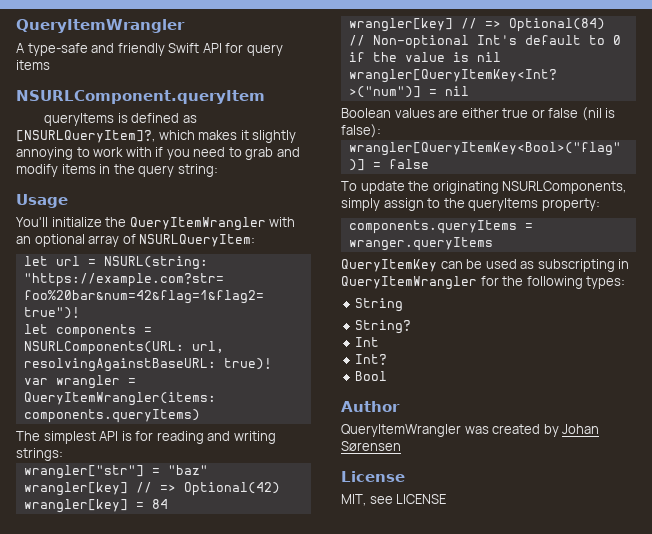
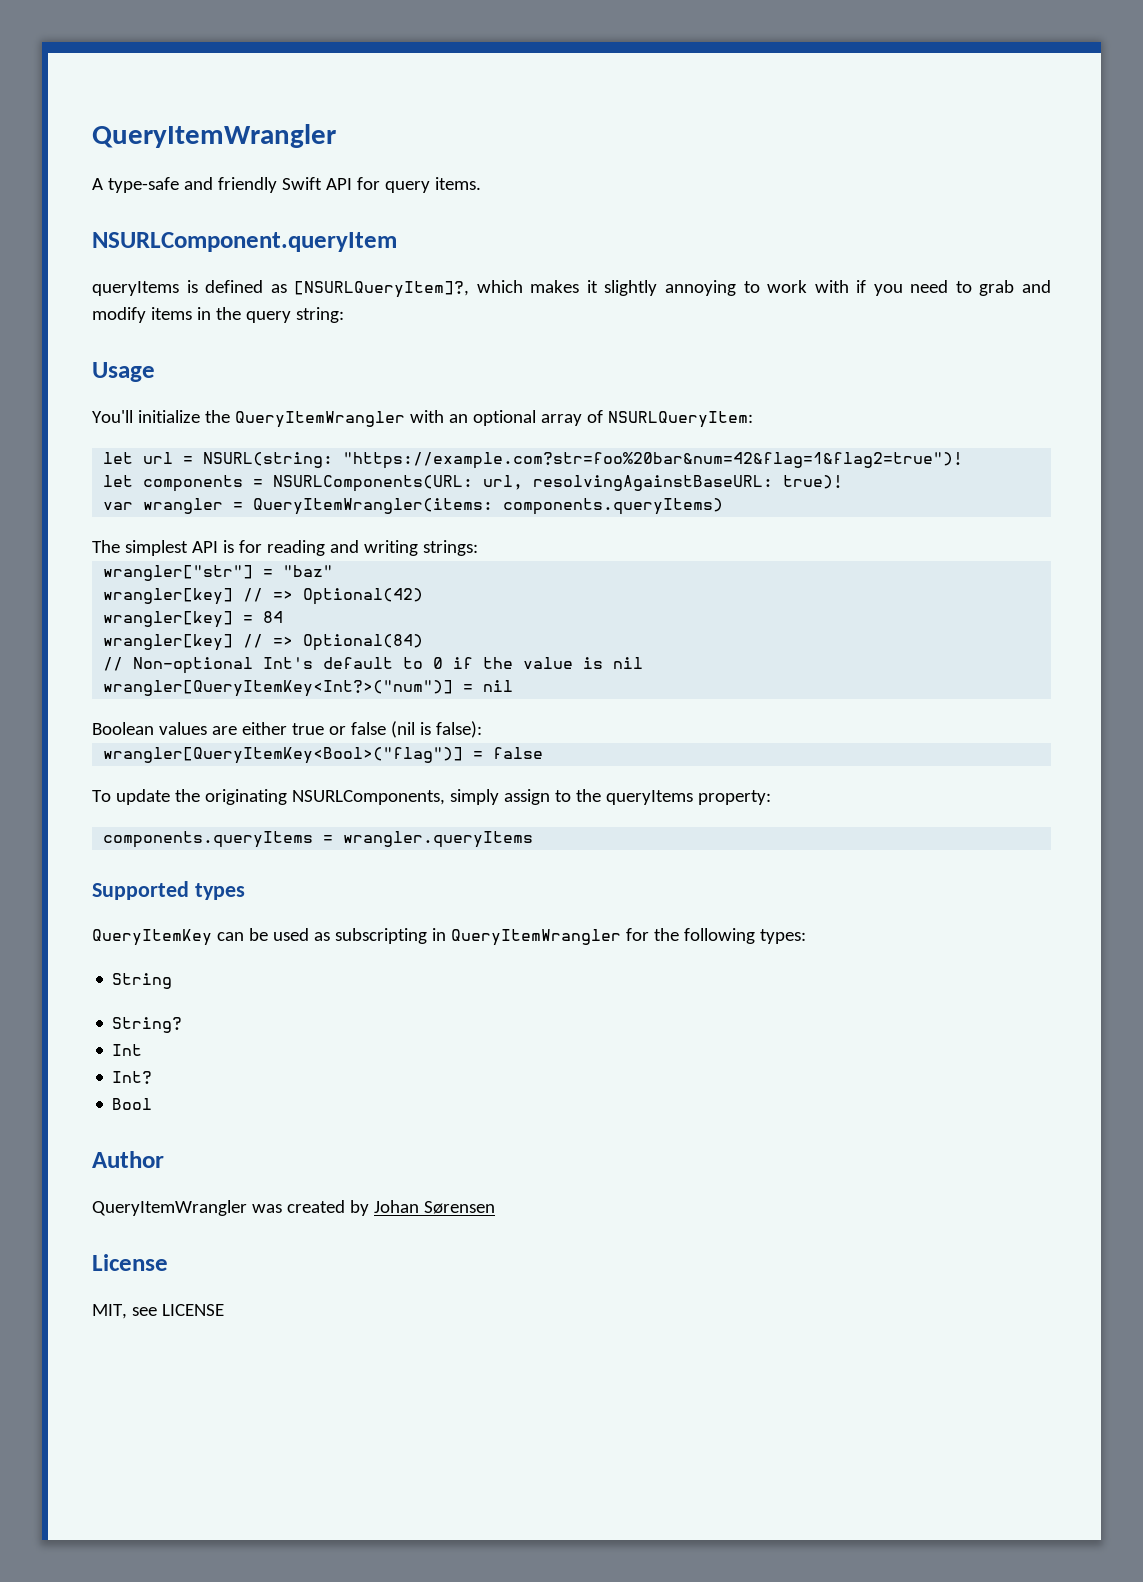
[16,60,50,70] items -> [434,177,481,190] items.
[348,237,493,251] wranger.queryItems -> [343,831,534,848] [92,881,245,900] wrangler.queryItems // Supported types

